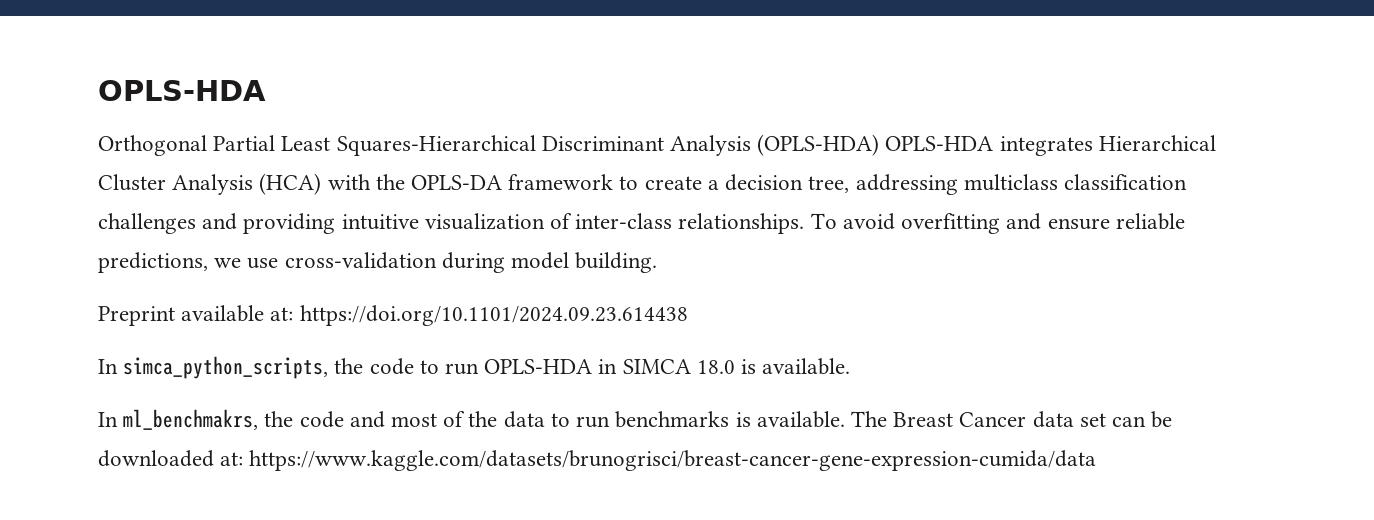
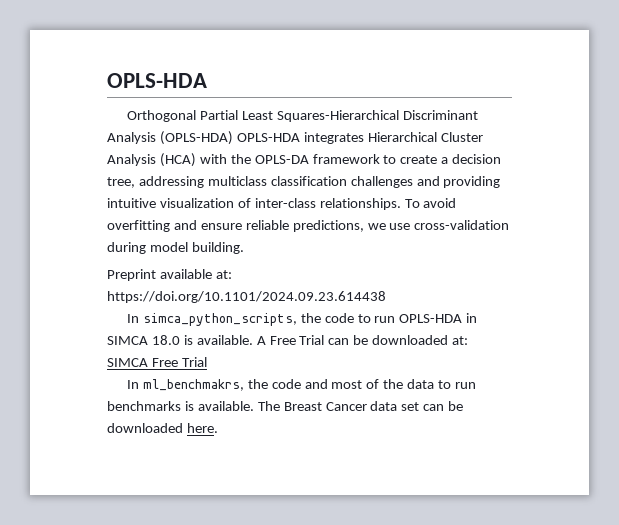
(851, 366) none -> [256,335,469,345] [107,357,207,367] A Free Trial can be downloaded at: SIMCA Free Trial
[220,450,1097,471] at: https://www.kaggle.com/datasets/brunogrisci/breast-cancer-gene-expression-cumida/data -> [186,423,218,433] here.

